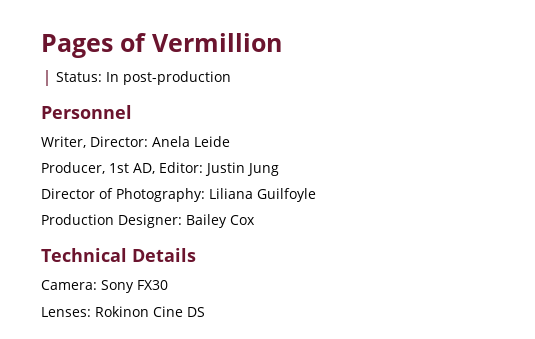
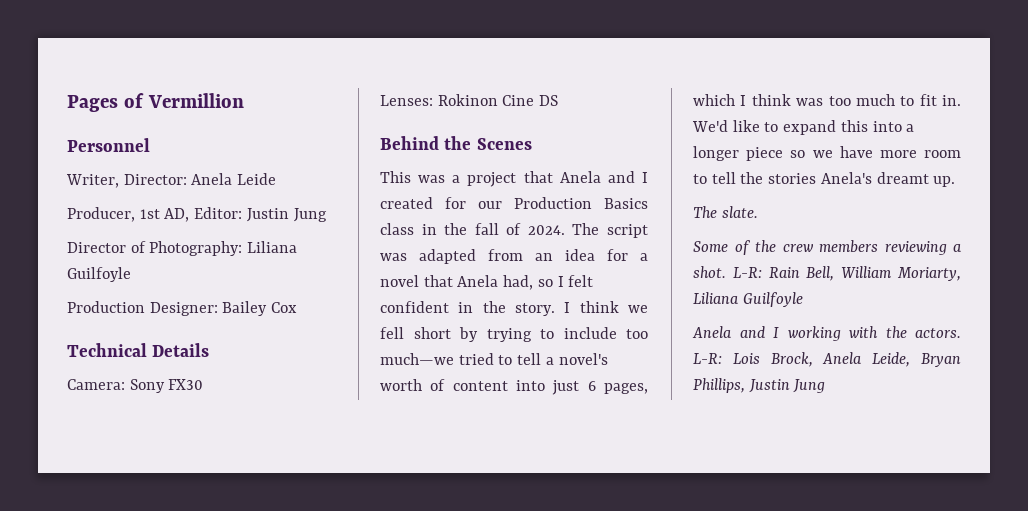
[55,71,231,85] // Status: In post-production -> (244, 100) none
(205, 312) none -> [380,136,532,150] [380,171,648,187] [380,197,648,209] [380,223,648,238] [380,249,648,264] [380,275,594,290] [380,301,648,316] [380,327,648,342] [380,353,608,365] [380,379,648,395] [693,94,961,106] [692,120,915,135] [693,146,961,161] [693,172,956,187] [693,206,758,218] [693,240,962,255] [693,266,961,281] [693,292,803,307] [692,326,961,341] [693,352,961,367] [693,378,826,393] // Behind the Scenes // This was a project that Anela and I created for our Production Basics class in the fall of 2024. The script was adapted from an idea for a novel that Anela had, so I felt confident in the story. I think we fell short by trying to include too much—we tried to tell a novel's worth of content into just 6 pages, which I think was too much to fit in. We'd like to expand this into a longer piece so we have more room to tell the stories Anela's dreamt up. // The slate. // Some of the crew members reviewing a shot. L-R: Rain Bell, William Moriarty, Liliana Guilfoyle // Anela and I working with the actors. L-R: Lois Brock, Anela Leide, Bryan Phillips, Justin Jung

